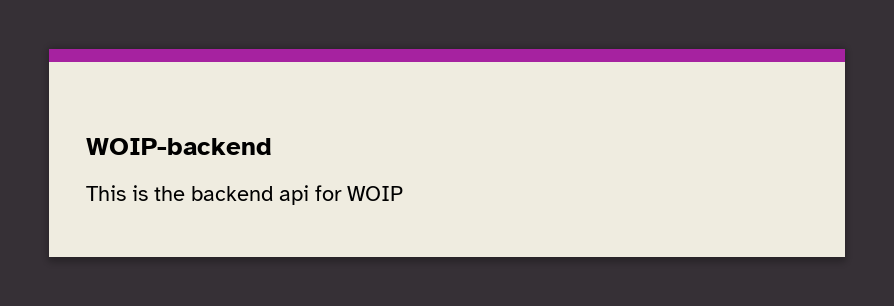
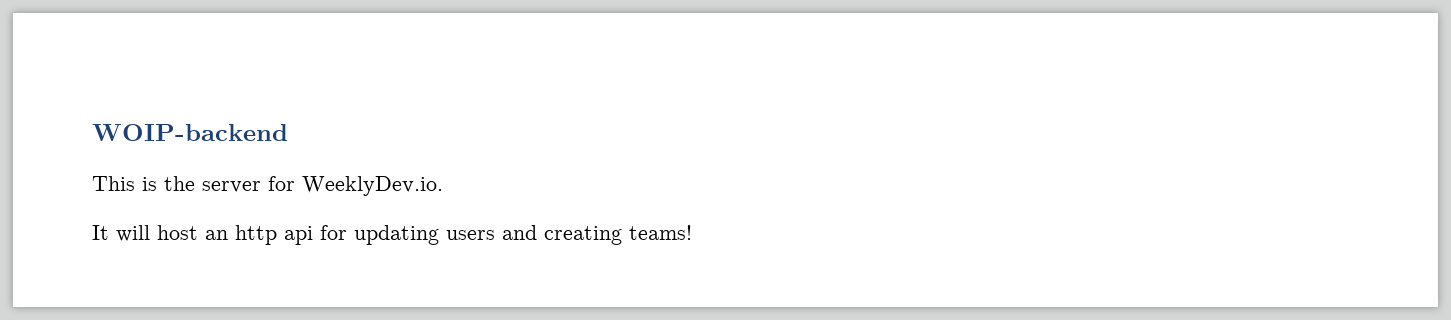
[191,185,403,205] backend api for WOIP -> [202,176,443,196] [92,225,692,245] server for WeeklyDev.io. // It will host an http api for updating users and creating teams!

